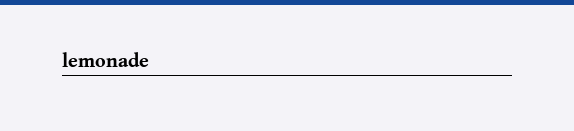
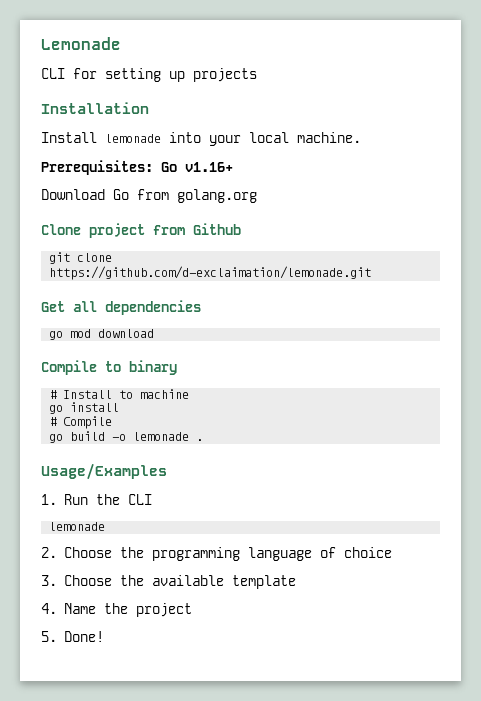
[62,52,149,67] lemonade -> [41,37,121,50] [41,68,257,82] [41,102,149,114] [41,132,361,146] [41,160,233,175] [41,189,257,203] [41,223,241,238] [49,252,113,264] [49,266,372,280] [41,300,201,315] [49,329,155,340] [41,360,177,375] [49,389,190,399] [49,402,120,414] [49,416,113,429] [49,431,204,443] [41,463,167,480] [41,494,152,505] [49,522,106,531] [41,547,392,561] [41,575,296,589] [41,603,192,617] [41,631,104,642] Lemonade // CLI for setting up projects // Installation // Install lemonade into your local machine. // Prerequisites: Go v1.16+ // Download Go from golang.org // Clone project from Github // git clone https://github.com/d-exclaimation/lemonade.git // Get all dependencies // go mod download // Compile to binary // # Install to machine // go install // # Compile // go build -o lemonade . // Usage/Examples // 1. Run the CLI // lemonade // 2. Choose the programming language of choice // 3. Choose the available template // 4. Name the project // 5. Done!

